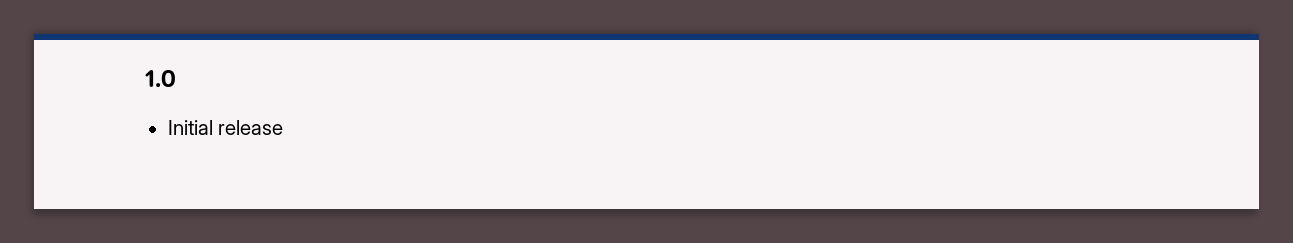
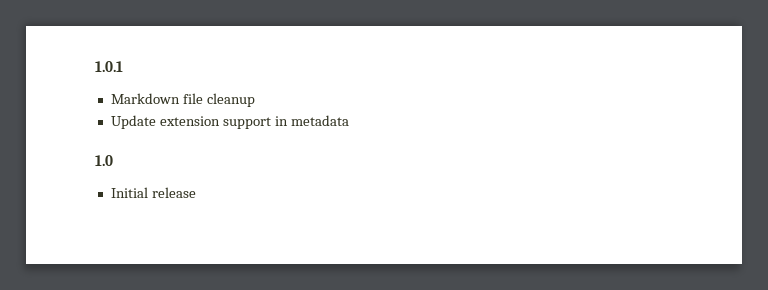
(144, 78) none -> [95,61,123,72] [110,93,255,107] [110,115,349,129] 1.0.1 // Markdown file cleanup // Update extension support in metadata //

